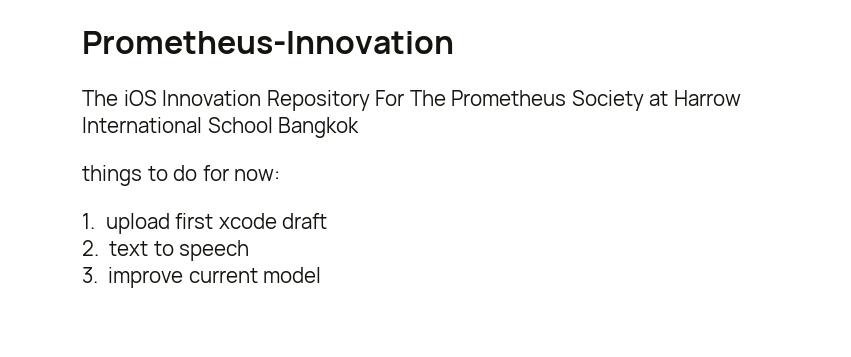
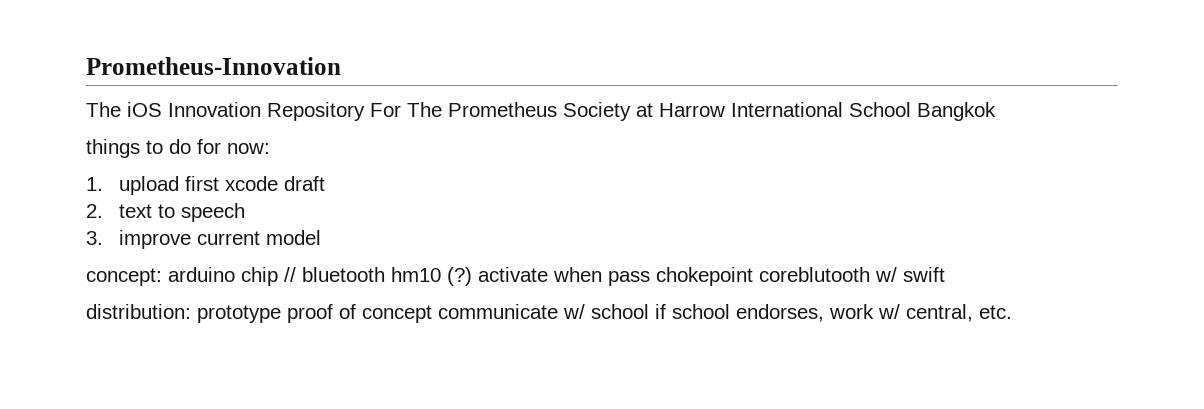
(322, 275) none -> [86,267,945,286] [86,304,1012,323] // concept: arduino chip // bluetooth hm10 (?) activate when pass chokepoint coreblutooth w/ swift // distribution: prototype proof of concept communicate w/ school if school endorses, work w/ central, etc.

